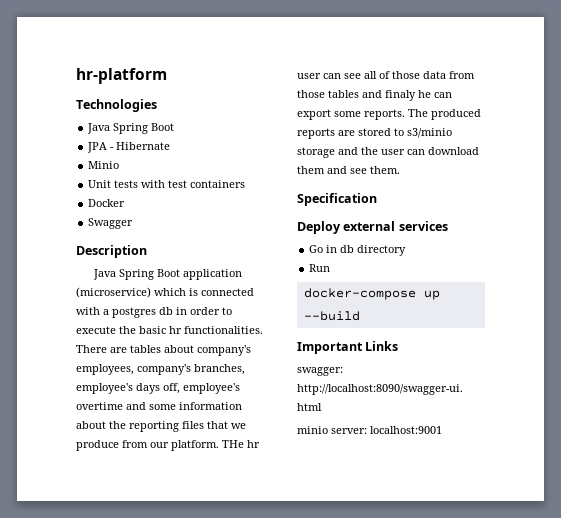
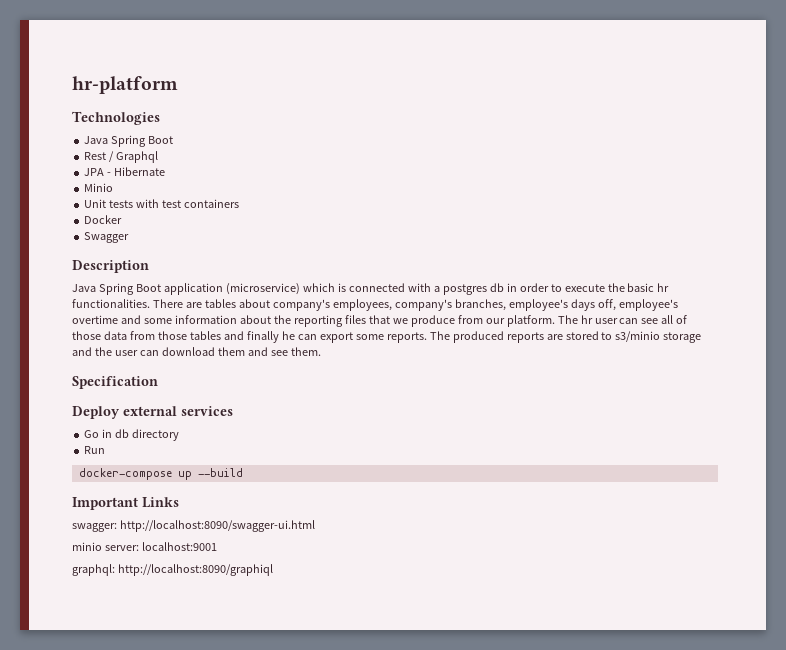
(175, 127) none -> [84,151,159,163] // Rest / Graphql
[222,440,244,448] THe -> [557,315,578,324] The
[385,90,416,101] finaly -> [246,331,279,343] finally
(442, 430) none -> [72,564,273,576] // graphql: http://localhost:8090/graphiql

